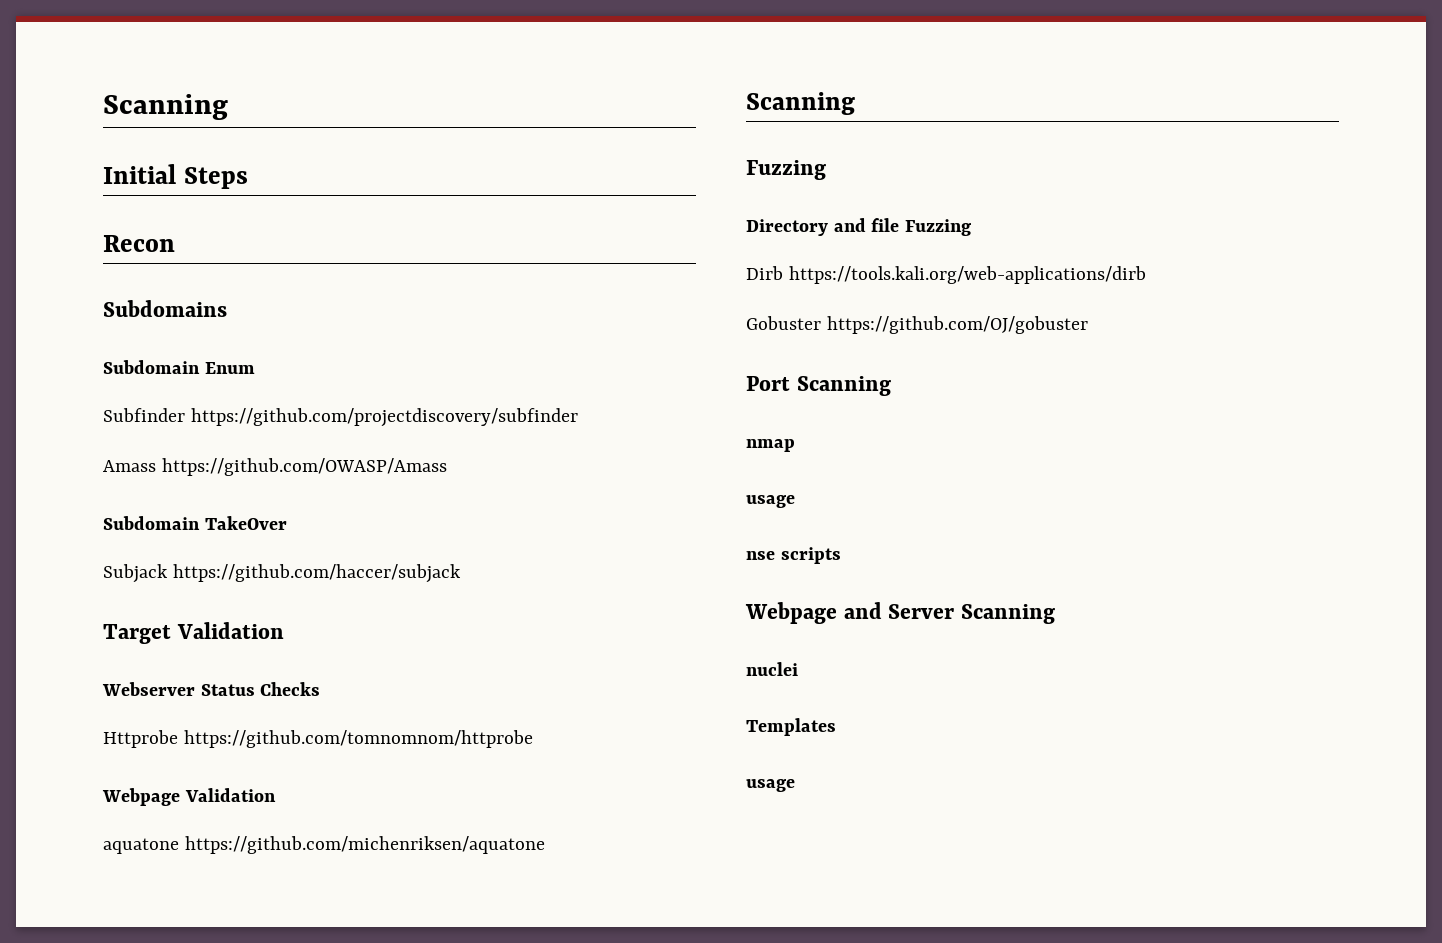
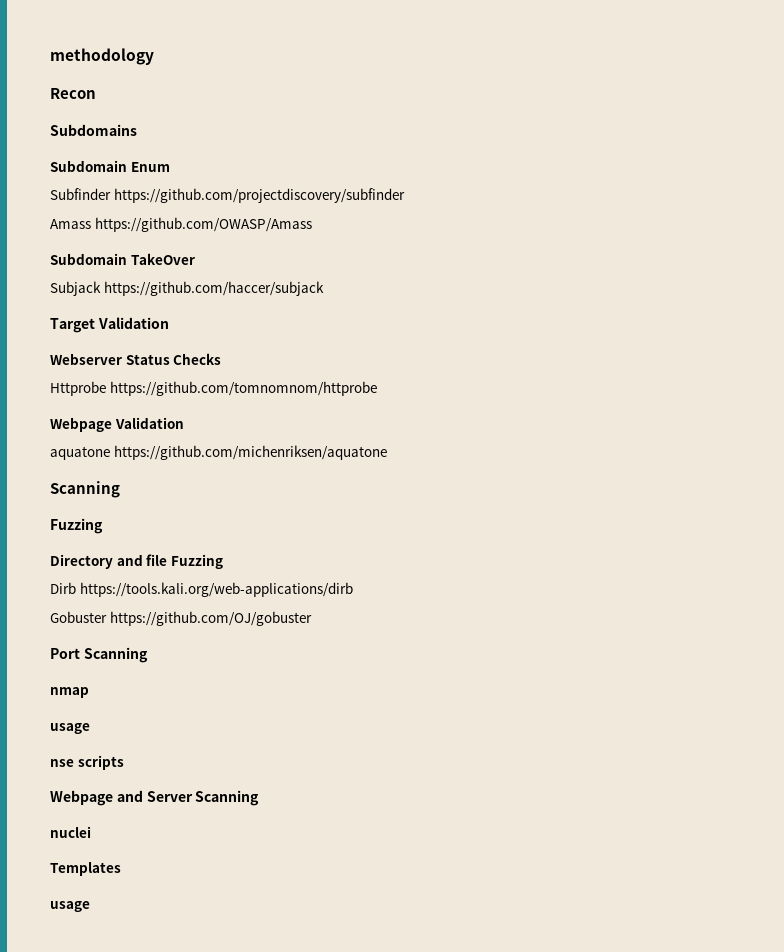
[103,94,228,120] [103,164,248,189] Scanning // Initial Steps -> [50,48,154,65] methodology

